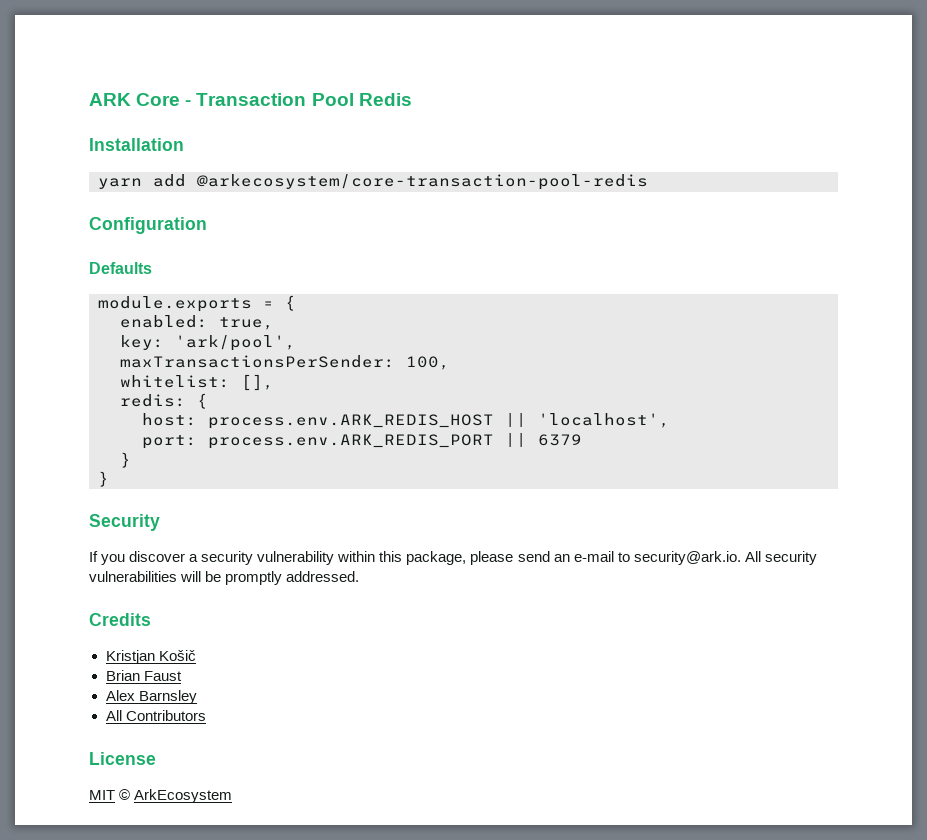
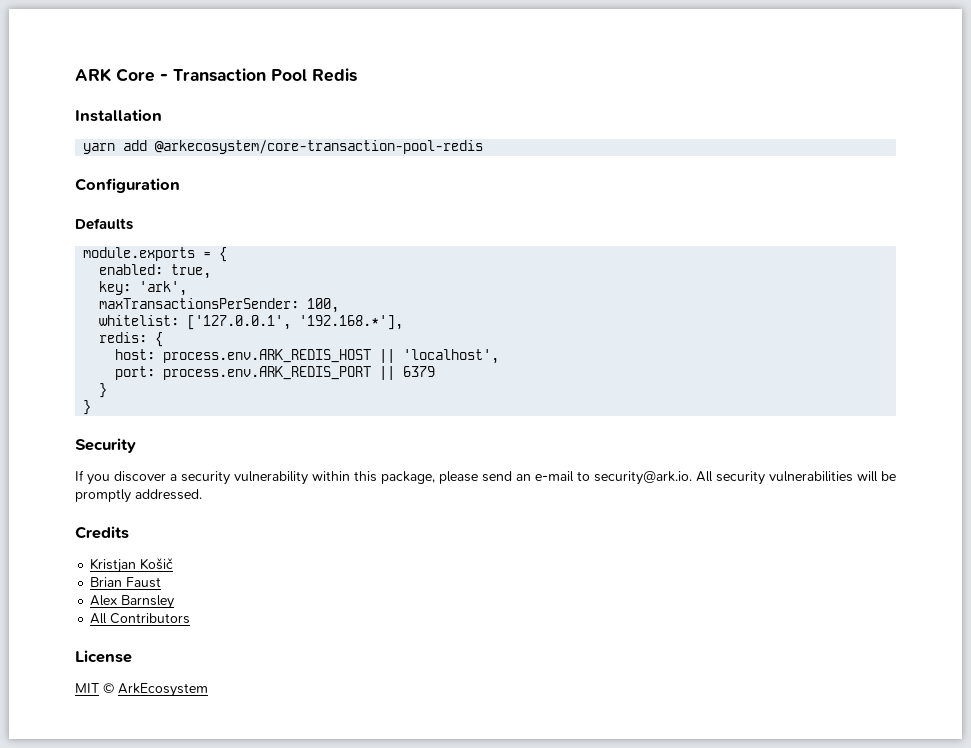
[175,335,296,351] 'ark/pool', -> [139,281,188,296] 'ark',
[241,374,274,391] [], -> [187,315,404,330] ['127.0.0.1', '192.168.*'],

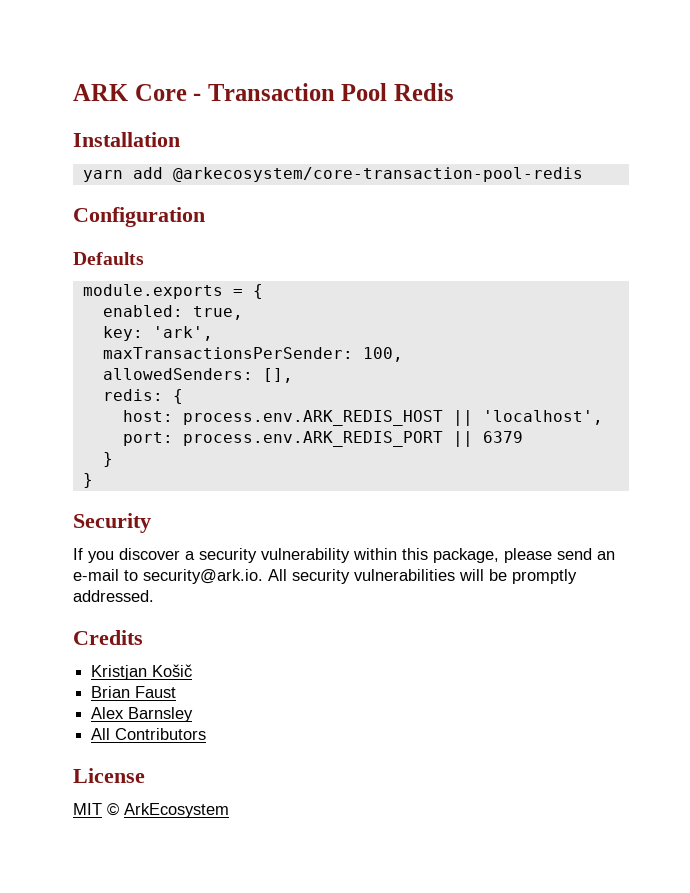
[99,315,404,330] whitelist: ['127.0.0.1', '192.168.*'], -> [102,368,293,383] allowedSenders: [],

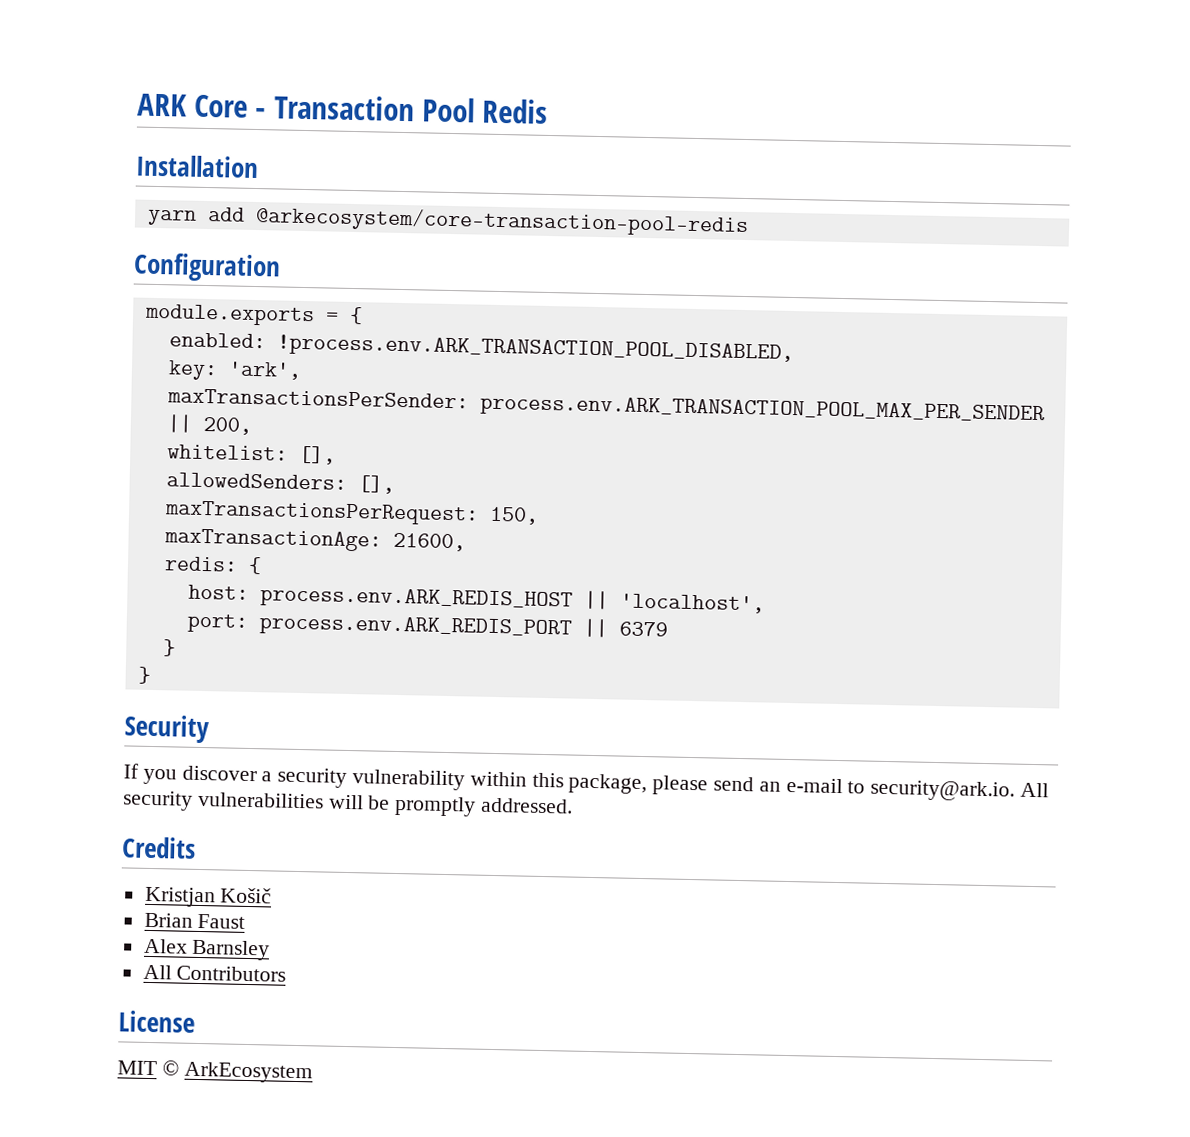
[73,252,144,265] // Defaults -> (281, 267) none
[192,306,243,320] true, -> [276,334,794,365] !process.env.ARK_TRANSACTION_POOL_DISABLED,
[362,347,403,362] [102,368,293,383] 100, // allowedSenders: [], -> [479,394,1045,426] [166,414,253,435] [166,444,336,465] [165,472,395,494] [163,500,539,526] [163,528,466,552] process.env.ARK_TRANSACTION_POOL_MAX_PER_SENDER || 200, // whitelist: [], // allowedSenders: [], // maxTransactionsPerRequest: 150, // maxTransactionAge: 21600,

